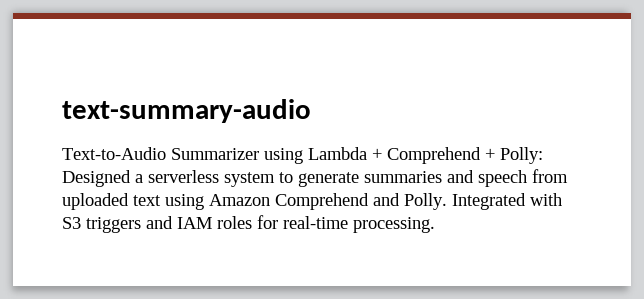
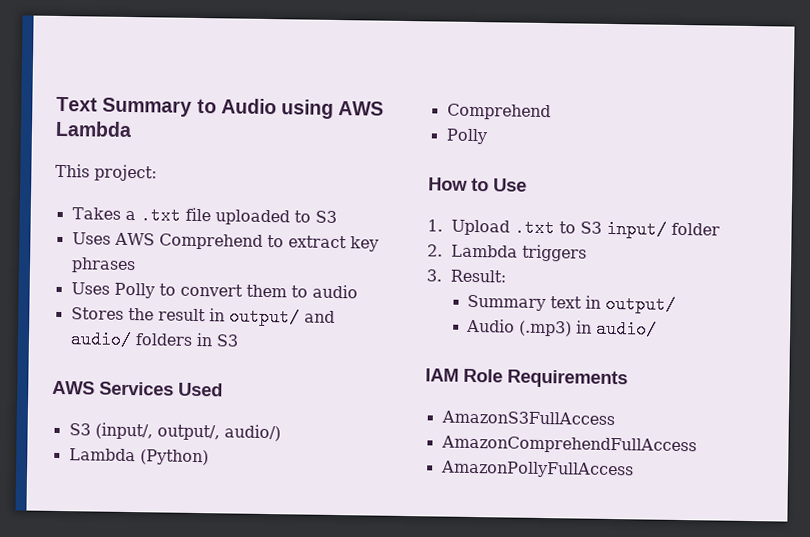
[62,99,311,123] [62,147,543,164] [62,169,568,187] [62,193,562,210] [62,215,435,233] text-summary-audio // Text-to-Audio Summarizer using Lambda + Comprehend + Polly: Designed a serverless system to generate summaries and speech from uploaded text using Amazon Comprehend and Polly. Integrated with S3 triggers and IAM roles for real-time processing. -> [56,96,385,119] [55,120,132,138] [55,163,157,182] [71,206,337,226] [71,232,379,252] [70,257,136,274] [70,282,358,299] [70,307,335,327] [69,330,239,350] [52,380,223,397] [68,422,281,442] [68,448,209,466] [446,103,551,121] [445,128,488,145] [428,177,527,192] [427,218,720,239] [427,244,587,262] [426,269,506,283] [467,294,677,314] [466,318,658,339] [425,368,628,389] [440,410,615,426] [440,435,697,455] [440,460,634,479] Text Summary to Audio using AWS Lambda // This project: // Takes a .txt file uploaded to S3 // Uses AWS Comprehend to extract key phrases // Uses Polly to convert them to audio // Stores the result in output/ and audio/ folders in S3 // AWS Services Used // S3 (input/, output/, audio/) // Lambda (Python) // Comprehend // Polly // How to Use // 1. Upload .txt to S3 input/ folder // 2. Lambda triggers // 3. Result: // Summary text in output/ // Audio (.mp3) in audio/ // IAM Role Requirements // AmazonS3FullAccess // AmazonComprehendFullAccess // AmazonPollyFullAccess

